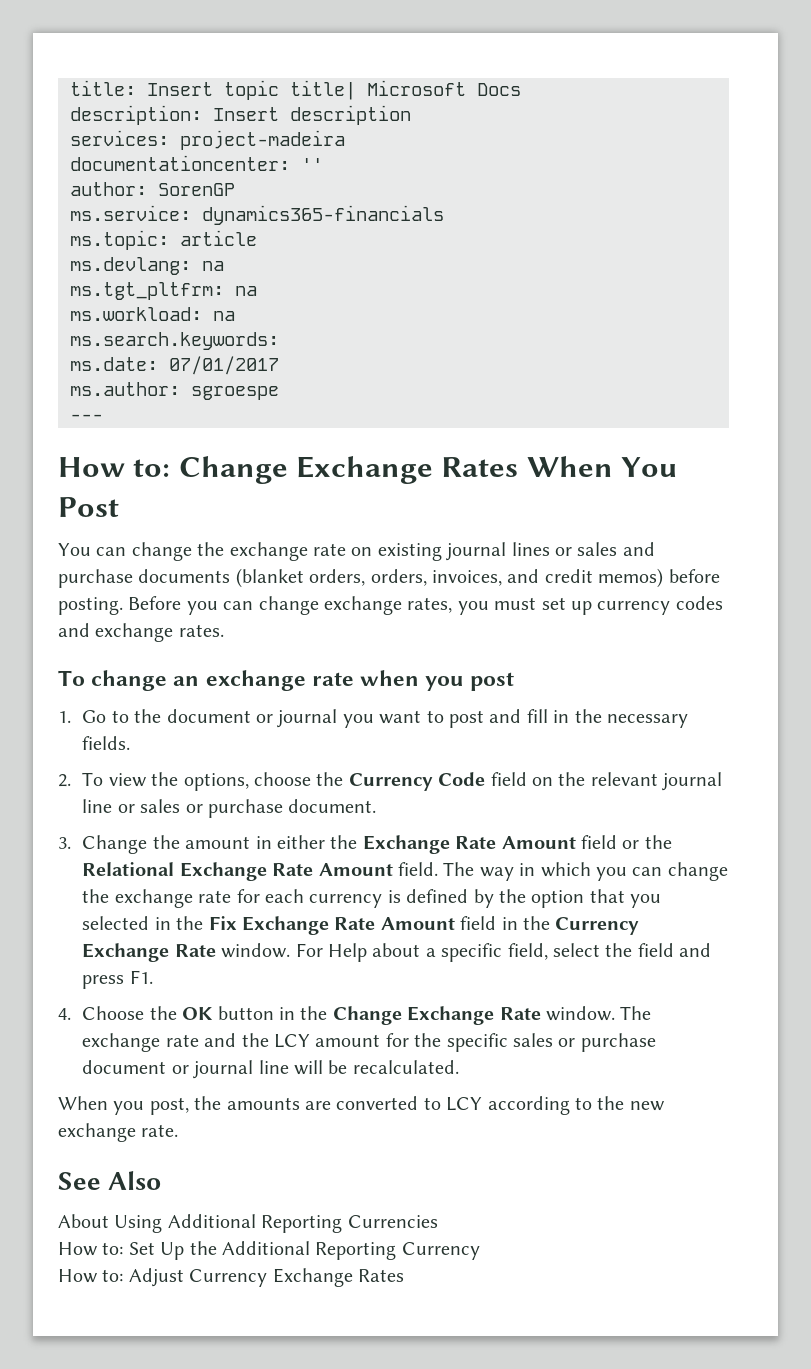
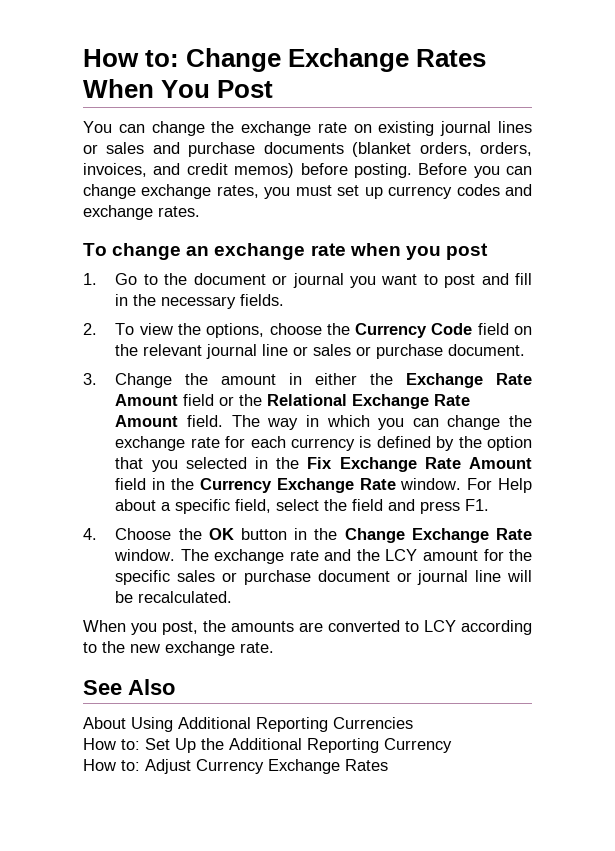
[70,80,521,100] [70,105,411,125] [70,130,345,150] [70,155,323,171] [70,182,235,196] [70,205,444,225] [70,230,257,250] [70,257,224,275] [70,282,257,300] [70,307,235,321] [70,332,279,350] [70,356,279,375] [70,382,279,400] [70,414,103,421] title: Insert topic title| Microsoft Docs // description: Insert description // services: project-madeira // documentationcenter: '' // author: SorenGP // ms.service: dynamics365-financials // ms.topic: article // ms.devlang: na // ms.tgt_pltfrm: na // ms.workload: na // ms.search.keywords: // ms.date: 07/01/2017 // ms.author: sgroespe // --- // -> (83, 58) none

